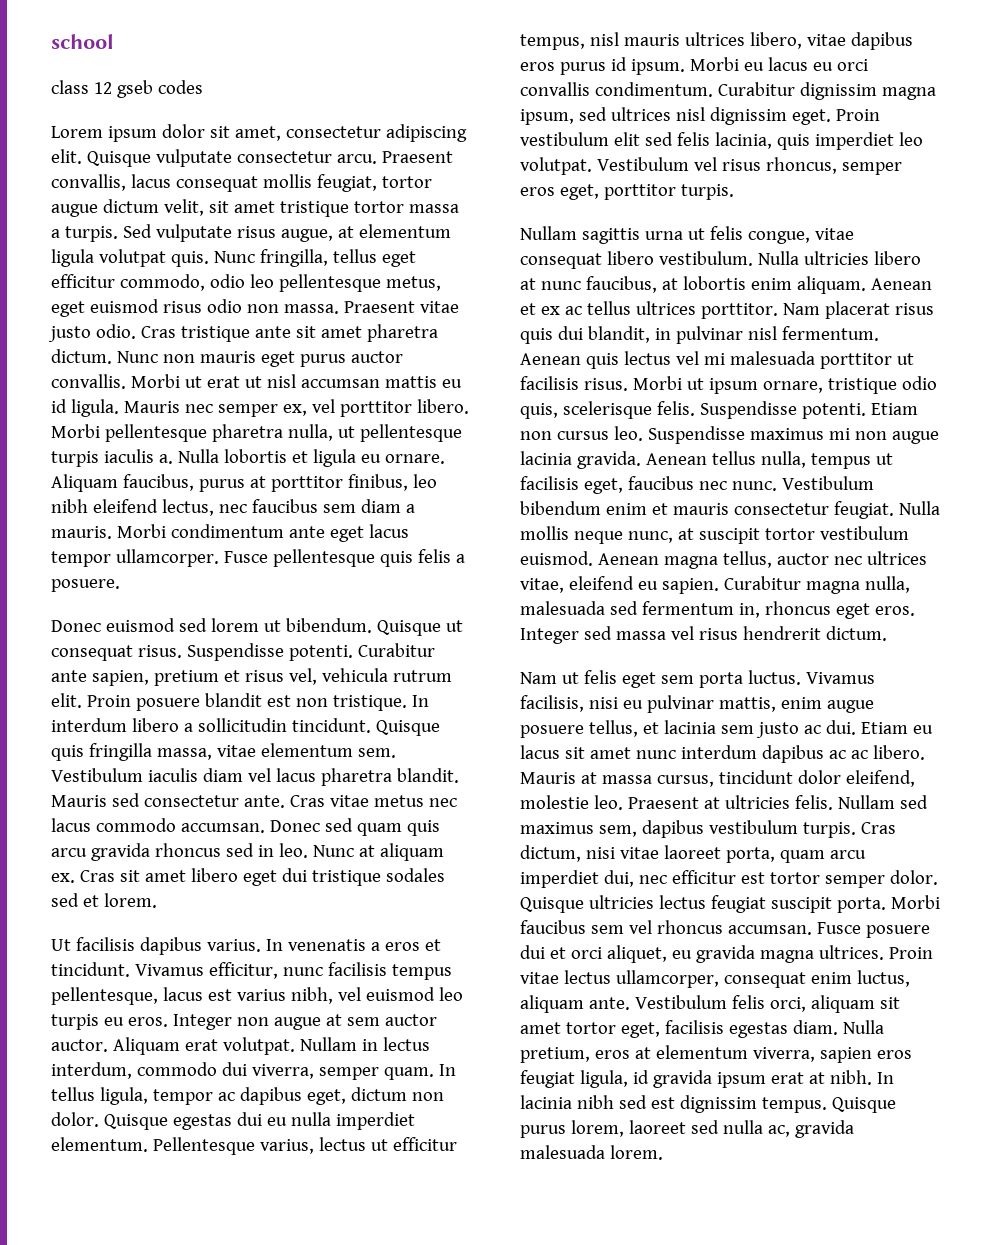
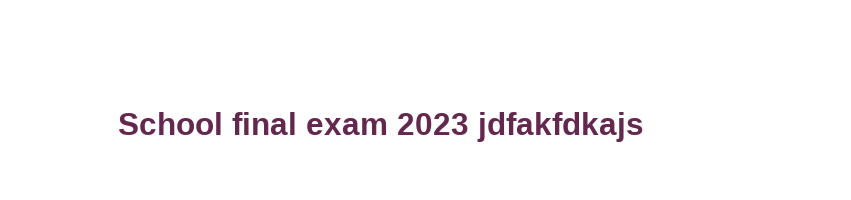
[51,34,114,49] [51,80,203,98] [51,124,467,142] [51,149,453,167] [51,174,432,192] [51,199,459,217] [51,224,451,242] [51,249,416,267] [51,274,441,292] [51,299,459,317] [48,324,438,342] [51,349,403,367] [51,374,462,389] [51,399,469,417] [51,424,462,442] [51,449,445,467] [51,474,437,492] [51,499,415,516] [51,524,409,542] [51,549,465,567] [51,579,120,592] [51,618,463,636] [51,643,435,661] [51,668,452,686] [51,693,429,711] [51,718,440,736] [51,743,396,761] [51,768,459,786] [51,793,457,808] [51,818,440,836] [51,843,444,861] [51,868,445,886] [51,893,157,908] [51,937,441,955] [51,962,452,980] [51,987,463,1005] [51,1014,437,1030] [51,1037,430,1055] [51,1062,456,1080] [51,1087,444,1105] [51,1112,415,1130] [51,1137,457,1155] [520,32,913,50] [520,57,868,75] [520,82,936,100] [520,107,880,125] [520,132,923,150] [520,157,902,175] [520,184,734,200] [520,226,854,244] [520,251,921,269] [520,276,932,294] [520,301,934,319] [520,326,879,344] [520,351,914,369] [520,376,937,394] [520,401,918,419] [520,426,939,444] [520,451,893,469] [520,476,874,494] [520,501,940,519] [520,526,909,544] [520,551,927,569] [520,576,910,594] [520,601,915,619] [520,626,887,644] [520,670,875,688] [520,695,874,713] [520,720,933,738] [520,745,925,763] [520,770,915,787] [520,795,928,810] [520,820,896,838] [520,845,866,863] [520,870,938,888] [520,895,940,913] [520,920,930,938] [520,945,933,963] [520,970,910,988] [520,995,900,1013] [520,1020,884,1038] [520,1045,912,1063] [520,1070,894,1088] [520,1095,896,1113] [520,1120,854,1138] [520,1145,663,1160] school // class 12 gseb codes // Lorem ipsum dolor sit amet, consectetur adipiscing elit. Quisque vulputate consectetur arcu. Praesent convallis, lacus consequat mollis feugiat, tortor augue dictum velit, sit amet tristique tortor massa a turpis. Sed vulputate risus augue, at elementum ligula volutpat quis. Nunc fringilla, tellus eget efficitur commodo, odio leo pellentesque metus, eget euismod risus odio non massa. Praesent vitae justo odio. Cras tristique ante sit amet pharetra dictum. Nunc non mauris eget purus auctor convallis. Morbi ut erat ut nisl accumsan mattis eu id ligula. Mauris nec semper ex, vel porttitor libero. Morbi pellentesque pharetra nulla, ut pellentesque turpis iaculis a. Nulla lobortis et ligula eu ornare. Aliquam faucibus, purus at porttitor finibus, leo nibh eleifend lectus, nec faucibus sem diam a mauris. Morbi condimentum ante eget lacus tempor ullamcorper. Fusce pellentesque quis felis a posuere. // Donec euismod sed lorem ut bibendum. Quisque ut consequat risus. Suspendisse potenti. Curabitur ante sapien, pretium et risus vel, vehicula rutrum elit. Proin posuere blandit est non tristique. In interdum libero a sollicitudin tincidunt. Quisque quis fringilla massa, vitae elementum sem. Vestibulum iaculis diam vel lacus pharetra blandit. Mauris sed consectetur ante. Cras vitae metus nec lacus commodo accumsan. Donec sed quam quis arcu gravida rhoncus sed in leo. Nunc at aliquam ex. Cras sit amet libero eget dui tristique sodales sed et lorem. // Ut facilisis dapibus varius. In venenatis a eros et tincidunt. Vivamus efficitur, nunc facilisis tempus pellentesque, lacus est varius nibh, vel euismod leo turpis eu eros. Integer non augue at sem auctor auctor. Aliquam erat volutpat. Nullam in lectus interdum, commodo dui viverra, semper quam. In tellus ligula, tempor ac dapibus eget, dictum non dolor. Quisque egestas dui eu nulla imperdiet elementum. Pellentesque varius, lectus ut efficitur tempus, nisl mauris ultrices libero, vitae dapibus eros purus id ipsum. Morbi eu lacus eu orci convallis condimentum. Curabitur dignissim magna ipsum, sed ultrices nisl dignissim eget. Proin vestibulum elit sed felis lacinia, quis imperdiet leo volutpat. Vestibulum vel risus rhoncus, semper eros eget, porttitor turpis. // Nullam sagittis urna ut felis congue, vitae consequat libero vestibulum. Nulla ultricies libero at nunc faucibus, at lobortis enim aliquam. Aenean et ex ac tellus ultrices porttitor. Nam placerat risus quis dui blandit, in pulvinar nisl fermentum. Aenean quis lectus vel mi malesuada porttitor ut facilisis risus. Morbi ut ipsum ornare, tristique odio quis, scelerisque felis. Suspendisse potenti. Etiam non cursus leo. Suspendisse maximus mi non augue lacinia gravida. Aenean tellus nulla, tempus ut facilisis eget, faucibus nec nunc. Vestibulum bibendum enim et mauris consectetur feugiat. Nulla mollis neque nunc, at suscipit tortor vestibulum euismod. Aenean magna tellus, auctor nec ultrices vitae, eleifend eu sapien. Curabitur magna nulla, malesuada sed fermentum in, rhoncus eget eros. Integer sed massa vel risus hendrerit dictum. // Nam ut felis eget sem porta luctus. Vivamus facilisis, nisi eu pulvinar mattis, enim augue posuere tellus, et lacinia sem justo ac dui. Etiam eu lacus sit amet nunc interdum dapibus ac ac libero. Mauris at massa cursus, tincidunt dolor eleifend, molestie leo. Praesent at ultricies felis. Nullam sed maximus sem, dapibus vestibulum turpis. Cras dictum, nisi vitae laoreet porta, quam arcu imperdiet dui, nec efficitur est tortor semper dolor. Quisque ultricies lectus feugiat suscipit porta. Morbi faucibus sem vel rhoncus accumsan. Fusce posuere dui et orci aliquet, eu gravida magna ultrices. Proin vitae lectus ullamcorper, consequat enim luctus, aliquam ante. Vestibulum felis orci, aliquam sit amet tortor eget, facilisis egestas diam. Nulla pretium, eros at elementum viverra, sapien eros feugiat ligula, id gravida ipsum erat at nibh. In lacinia nibh sed est dignissim tempus. Quisque purus lorem, laoreet sed nulla ac, gravida malesuada lorem. -> [118,112,644,142] School final exam 2023 jdfakfdkajs

